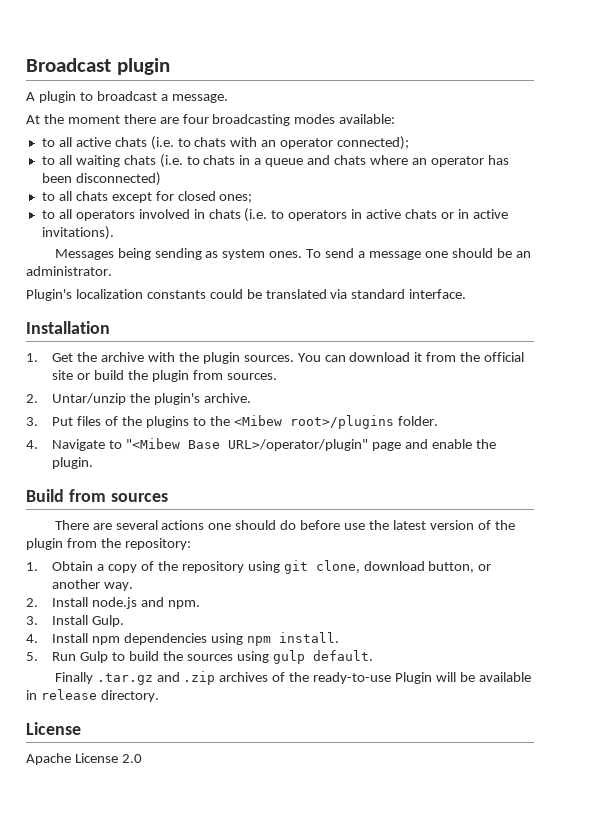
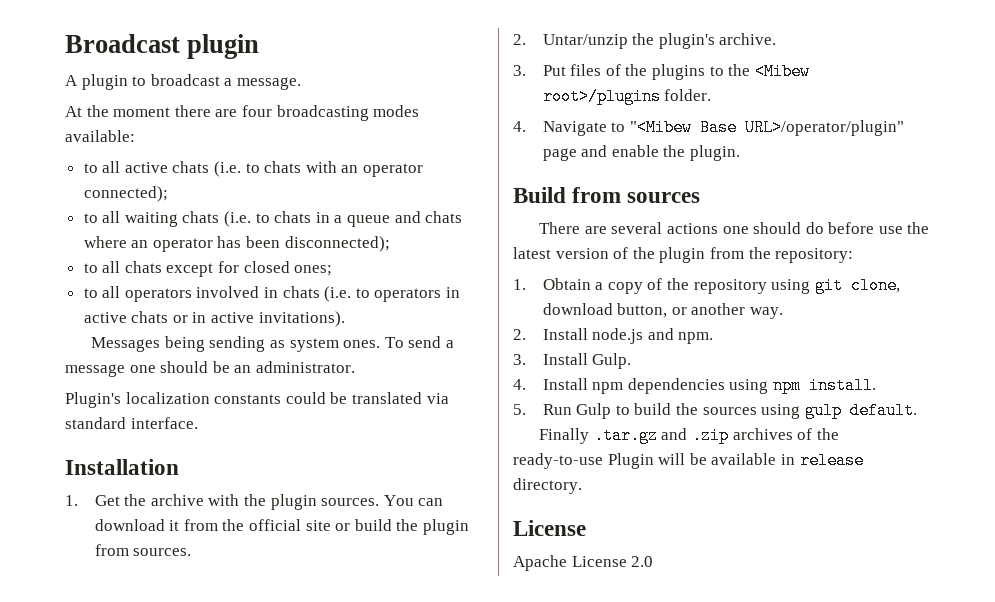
[75,172,161,186] disconnected) -> [284,236,390,252] disconnected);

